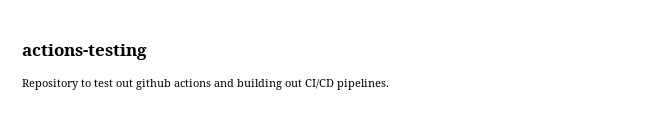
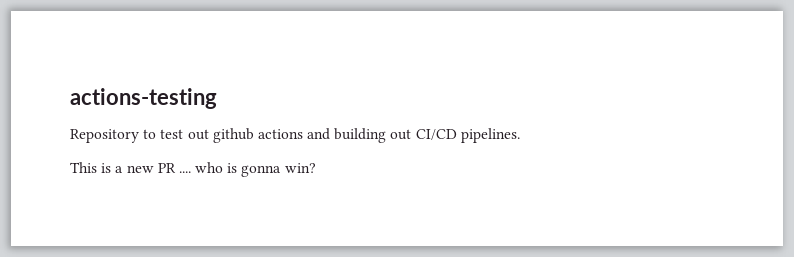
(389, 84) none -> [70,162,316,177] // This is a new PR .... who is gonna win?

